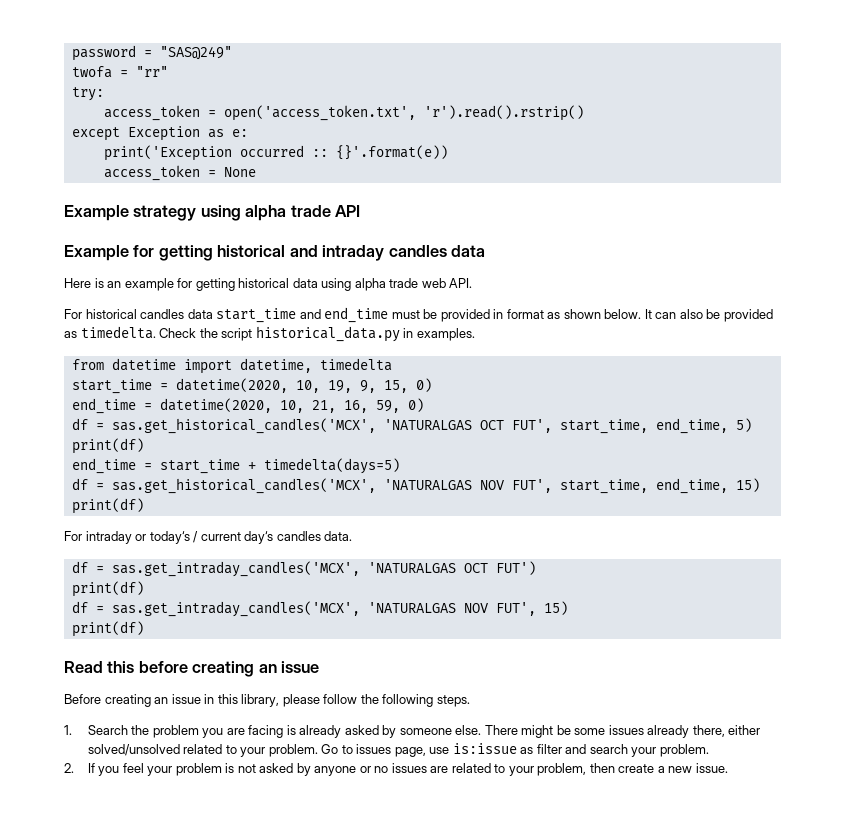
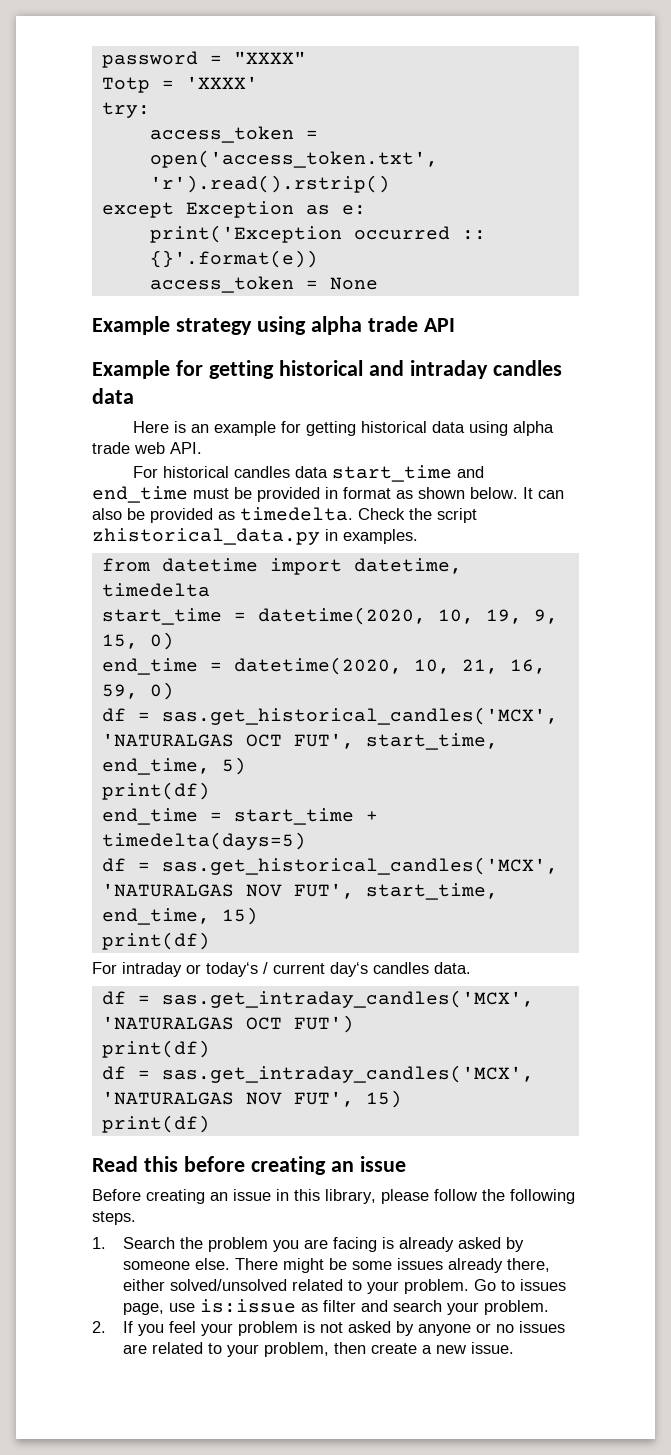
[159,46,232,60] [71,66,168,78] "SAS@249" // twofa = "rr" -> [233,51,306,64] [101,76,258,93] "XXXX" // Totp = 'XXXX'
[255,326,400,342] historical_data.py -> [92,528,320,545] zhistorical_data.py

